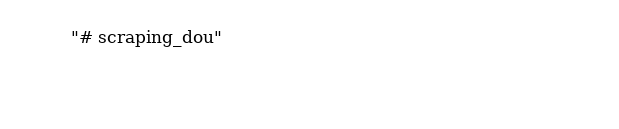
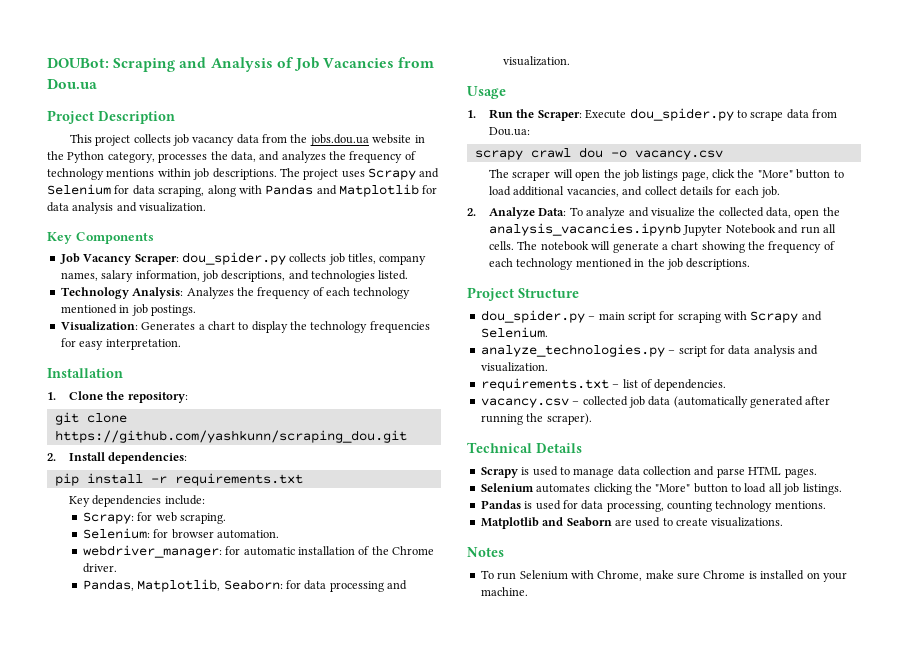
[71,30,222,47] "# scraping_dou" -> [47,57,435,72] [47,79,97,89] [47,110,175,124] [69,134,425,146] [47,151,416,163] [47,168,440,180] [47,184,438,197] [47,202,207,214] [47,232,154,244] [59,252,427,265] [60,270,409,282] [60,287,411,299] [60,304,196,316] [60,321,430,333] [60,338,181,350] [47,368,123,378] [47,391,188,403] [54,412,127,425] [54,430,407,443] [47,452,188,464] [54,473,303,486] [69,495,205,507] [82,512,226,524] [82,528,279,539] [82,545,435,558] [82,563,117,573] [82,579,408,592] [502,56,570,66] [467,86,506,99] [467,108,838,121] [489,127,531,136] [474,147,723,160] [489,169,844,181] [489,186,781,198] [467,207,840,219] [489,223,836,236] [489,241,835,253] [489,258,751,270] [467,287,579,301] [480,310,822,323] [480,327,548,338] [480,344,818,357] [480,362,548,372] [480,378,727,391] [480,396,831,408] [480,413,592,425] [467,442,582,453] [480,466,817,478] [480,483,842,495] [480,500,826,512] [480,517,784,529] [467,547,504,557] [480,570,847,582] [480,587,528,596] DOUBot: Scraping and Analysis of Job Vacancies from Dou.ua // Project Description // This project collects job vacancy data from the jobs.dou.ua website in the Python category, processes the data, and analyzes the frequency of technology mentions within job descriptions. The project uses Scrapy and Selenium for data scraping, along with Pandas and Matplotlib for data analysis and visualization. // Key Components // Job Vacancy Scraper: dou_spider.py collects job titles, company names, salary information, job descriptions, and technologies listed. // Technology Analysis: Analyzes the frequency of each technology mentioned in job postings. // Visualization: Generates a chart to display the technology frequencies for easy interpretation. // Installation // 1. Clone the repository: // git clone https://github.com/yashkunn/scraping_dou.git // 2. Install dependencies: // pip install -r requirements.txt // Key dependencies include: // Scrapy: for web scraping. // Selenium: for browser automation. // webdriver_manager: for automatic installation of the Chrome driver. // Pandas, Matplotlib, Seaborn: for data processing and visualization. // Usage // 1. Run the Scraper: Execute dou_spider.py to scrape data from Dou.ua: // scrapy crawl dou -o vacancy.csv // The scraper will open the job listings page, click the "More" button to load additional vacancies, and collect details for each job. // 2. Analyze Data: To analyze and visualize the collected data, open the analysis_vacancies.ipynb Jupyter Notebook and run all cells. The notebook will generate a chart showing the frequency of each technology mentioned in the job descriptions. // Project Structure // dou_spider.py – main script for scraping with Scrapy and Selenium. // analyze_technologies.py – script for data analysis and visualization. // requirements.txt – list of dependencies. // vacancy.csv – collected job data (automatically generated after running the scraper). // Technical Details // Scrapy is used to manage data collection and parse HTML pages. // Selenium automates clicking the "More" button to load all job listings. // Pandas is used for data processing, counting technology mentions. // Matplotlib and Seaborn are used to create visualizations. // Notes // To run Selenium with Chrome, make sure Chrome is installed on your machine.

